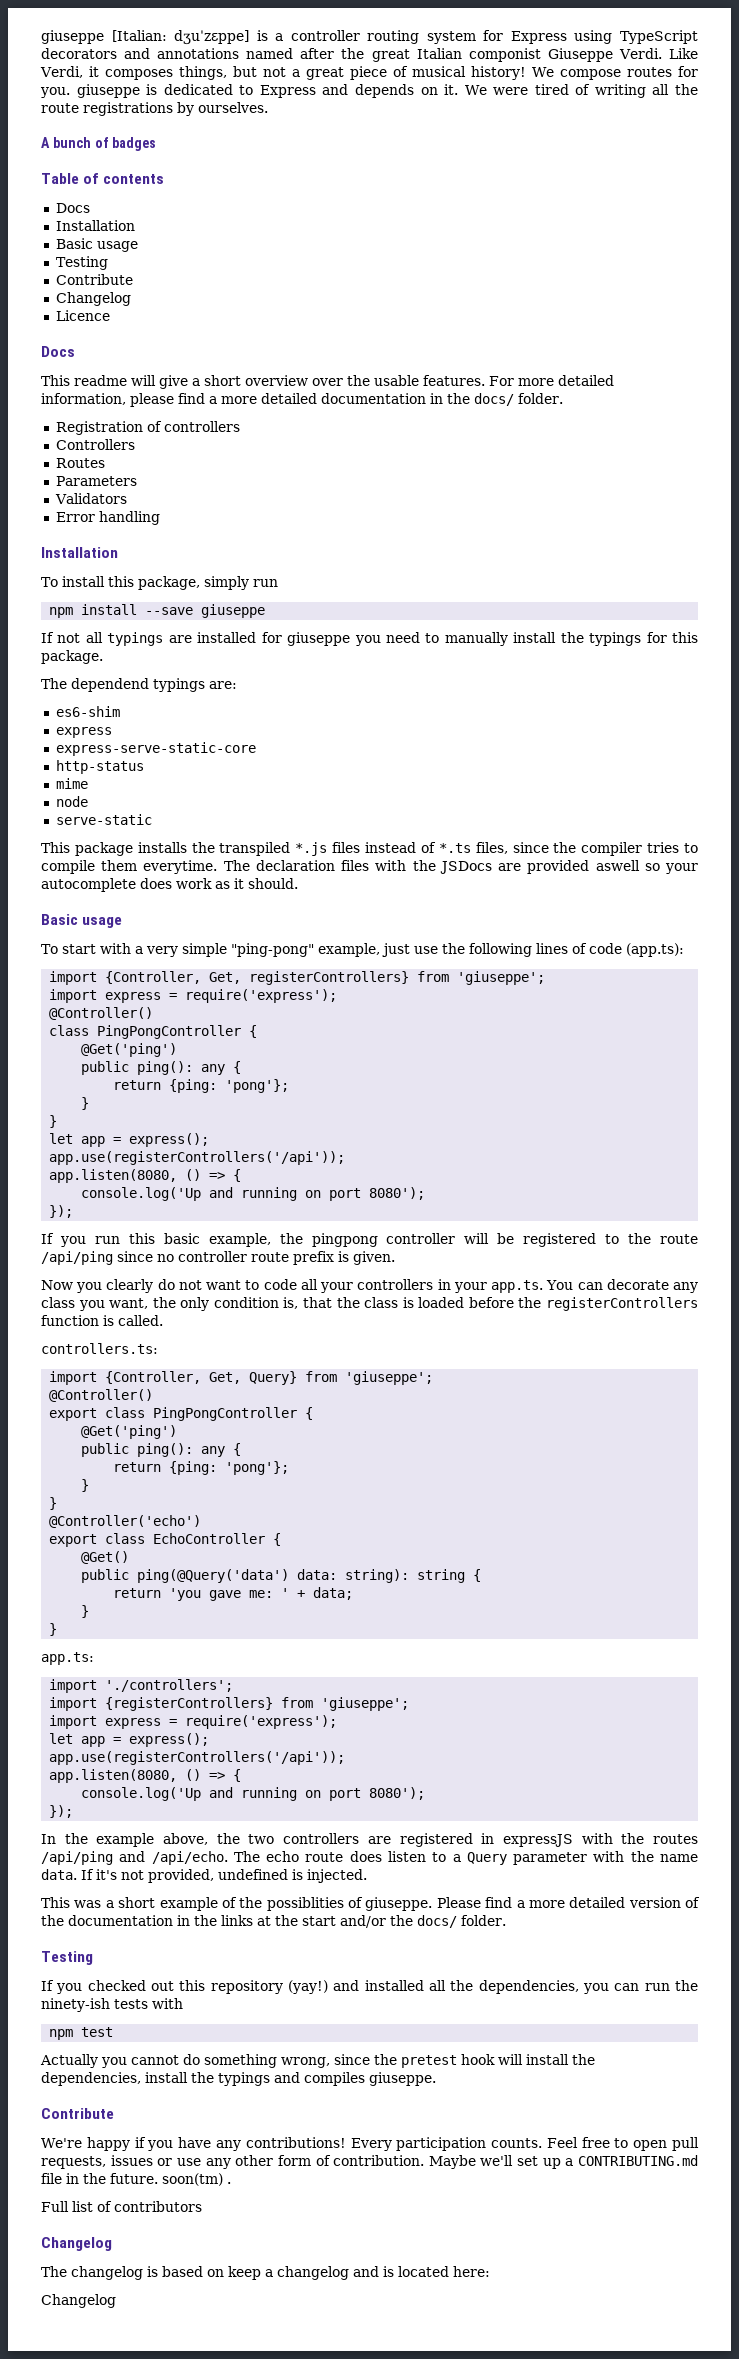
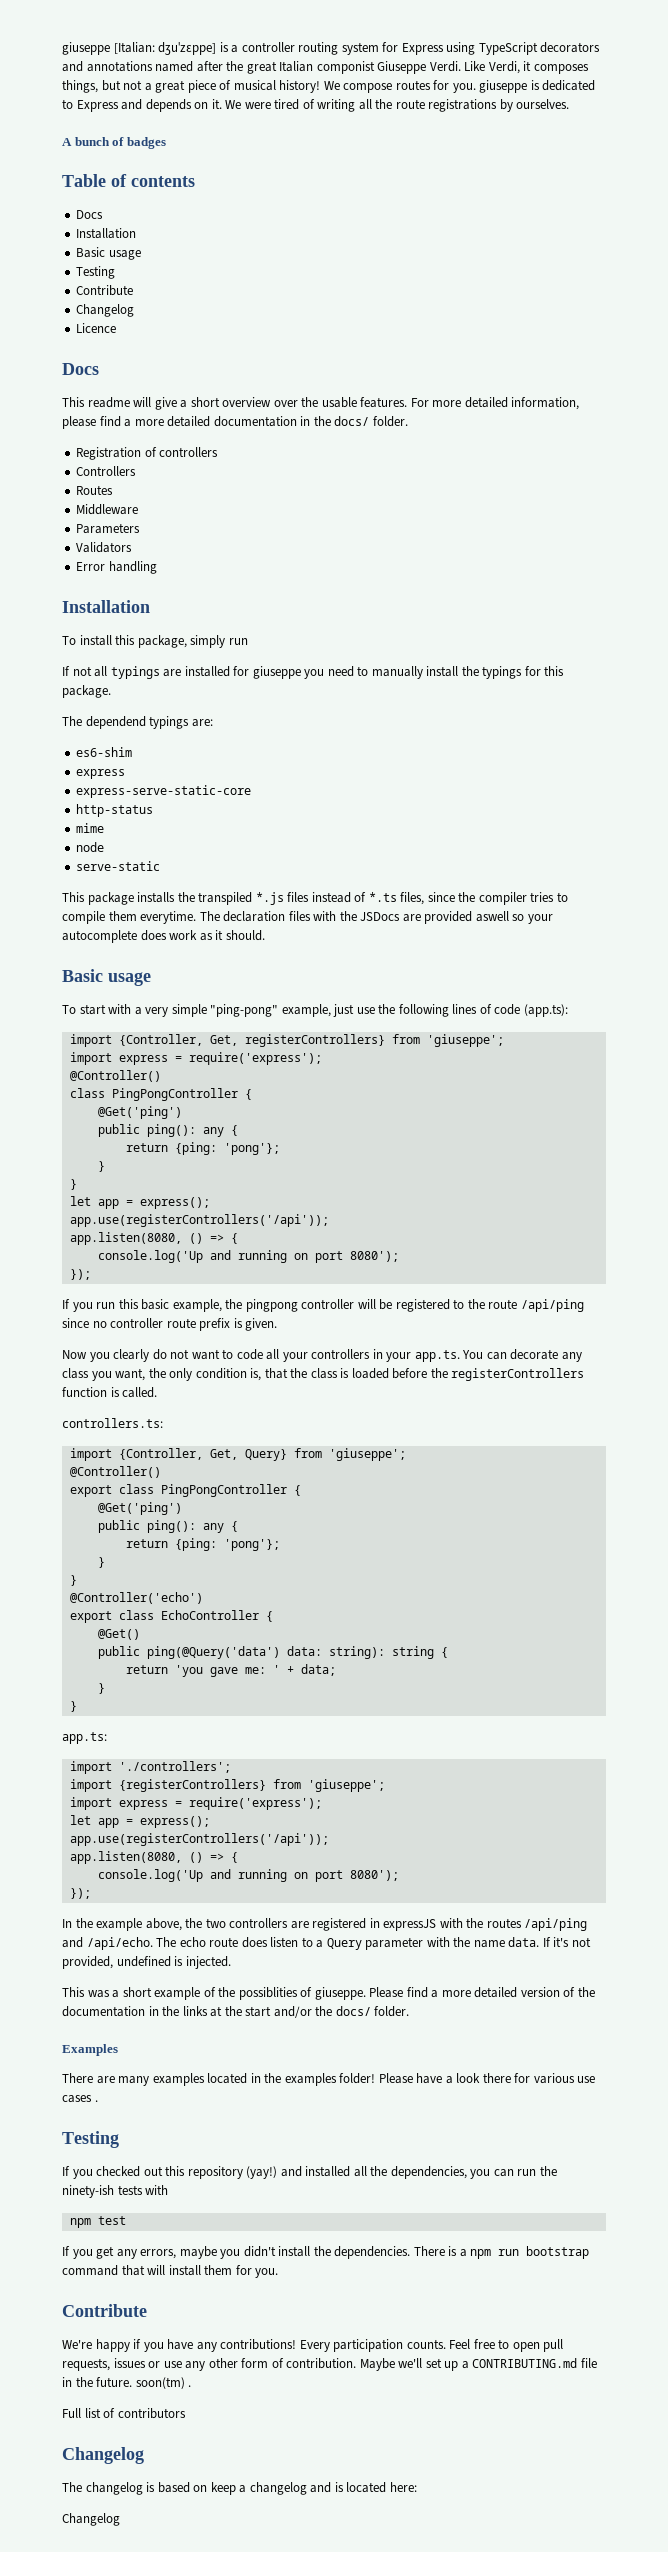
(105, 463) none -> [76,504,139,515] // Middleware
[49,604,266,618] // npm install --save giuseppe -> (248, 641) none
(506, 1920) none -> [62,2044,118,2056] [62,2073,596,2086] [62,2095,98,2103] // Examples // There are many examples located in the examples folder! Please have a look there for various use cases .
[40,2054,595,2068] [41,2072,436,2086] Actually you cannot do something wrong, since the pretest hook will install the dependencies, install the typings and compiles giuseppe. -> [62,2246,590,2259] [62,2265,279,2278] If you get any errors, maybe you didn't install the dependencies. There is a npm run bootstrap command that will install them for you.

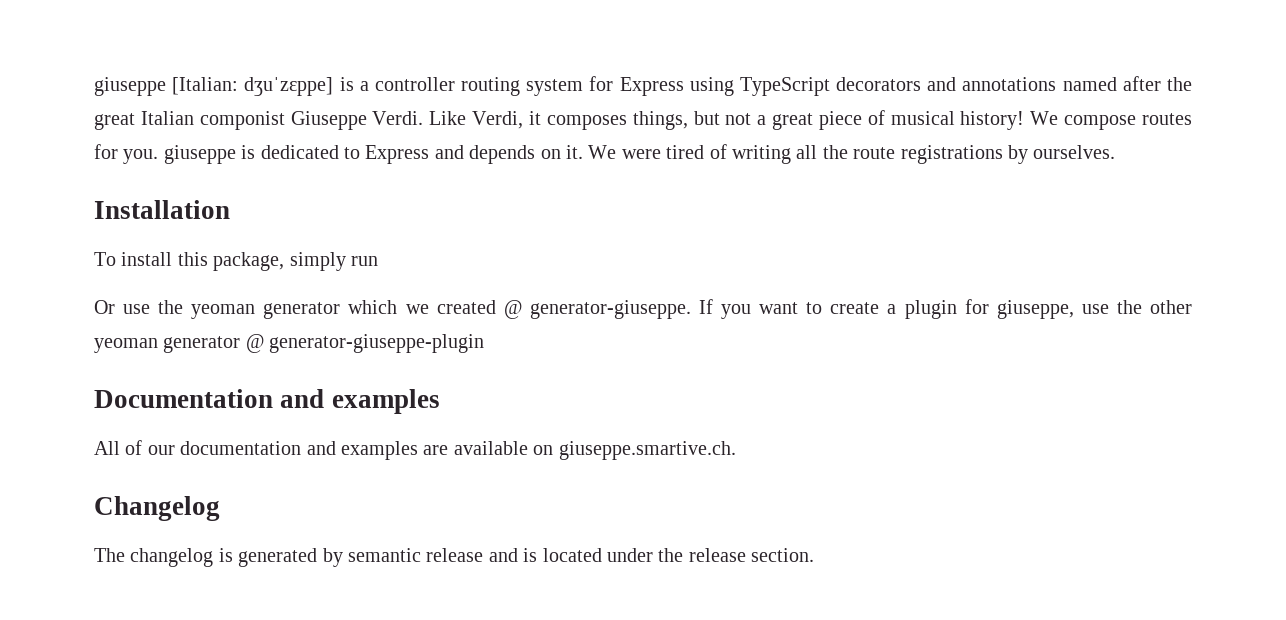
[62,137,166,149] [62,174,195,187] [76,210,104,219] [76,228,137,239] [76,247,141,260] [76,266,116,279] [76,285,134,296] [76,304,135,317] [76,323,117,333] [62,363,99,375] [62,397,580,410] [62,416,408,429] [76,447,219,460] [76,466,137,476] [76,485,114,495] [76,504,139,515] [76,523,141,534] [76,542,133,553] [76,561,157,574] // A bunch of badges // Table of contents // Docs // Installation // Basic usage // Testing // Contribute // Changelog // Licence // Docs // This readme will give a short overview over the usable features. For more detailed information, please find a more detailed documentation in the docs/ folder. // Registration of controllers // Controllers // Routes // Middleware // Parameters // Validators // Error handling -> (1116, 152) none
[62,666,565,679] [62,685,111,698] [62,716,213,729] [76,747,133,757] [76,769,126,779] [76,785,252,798] [76,804,154,817] [76,823,105,833] [76,842,105,852] [76,861,161,871] [62,892,568,905] [62,911,553,924] [62,930,265,943] [62,969,151,986] [62,1004,568,1017] [69,1034,504,1047] [69,1052,322,1065] [69,1070,161,1082] [69,1088,252,1101] [97,1106,182,1119] [97,1124,238,1137] [125,1142,280,1155] [97,1161,105,1172] [69,1179,77,1190] [69,1196,210,1209] [69,1214,329,1227] [69,1232,238,1245] [97,1250,399,1263] [69,1269,91,1280] [62,1299,584,1312] [62,1318,278,1331] [62,1349,582,1362] [62,1368,585,1381] [62,1387,158,1398] [62,1418,163,1428] [69,1448,406,1461] [69,1466,161,1478] [69,1484,301,1497] [97,1502,182,1515] [97,1520,238,1533] [125,1538,280,1551] [97,1557,105,1568] [69,1575,77,1586] [69,1592,203,1604] [69,1610,273,1623] [97,1629,140,1640] [97,1646,448,1659] [125,1664,336,1677] [97,1683,105,1694] [69,1701,77,1712] [62,1732,107,1744] [69,1761,231,1774] [69,1779,385,1792] [69,1797,322,1810] [69,1815,210,1828] [69,1833,329,1846] [69,1851,238,1864] [97,1869,399,1882] [69,1888,91,1899] [62,1918,588,1931] [62,1937,591,1950] [62,1956,231,1969] [62,1987,595,2000] [62,2006,410,2018] [62,2044,118,2056] [62,2073,596,2086] [62,2095,98,2103] [62,2131,119,2148] [62,2166,557,2179] [62,2185,169,2198] [69,2216,126,2228] [62,2246,590,2259] [62,2265,279,2278] [62,2304,147,2317] [62,2339,564,2352] [62,2358,597,2371] [62,2377,192,2389] [62,2408,186,2419] [62,2447,144,2464] [62,2482,417,2495] [62,2513,120,2526] If not all typings are installed for giuseppe you need to manually install the typings for this package. // The dependend typings are: // es6-shim // express // express-serve-static-core // http-status // mime // node // serve-static // This package installs the transpiled *.js files instead of *.ts files, since the compiler tries to compile them everytime. The declaration files with the JSDocs are provided aswell so your autocomplete does work as it should. // Basic usage // To start with a very simple "ping-pong" example, just use the following lines of code (app.ts): // import {Controller, Get, registerControllers} from 'giuseppe'; // import express = require('express'); // @Controller() // class PingPongController { // @Get('ping') // public ping(): any { // return {ping: 'pong'}; // } // } // let app = express(); // app.use(registerControllers('/api')); // app.listen(8080, () => { // console.log('Up and running on port 8080'); // }); // If you run this basic example, the pingpong controller will be registered to the route /api/ping since no controller route prefix is given. // Now you clearly do not want to code all your controllers in your app.ts. You can decorate any class you want, the only condition is, that the class is loaded before the registerControllers function is called. // controllers.ts: // import {Controller, Get, Query} from 'giuseppe'; // @Controller() // export class PingPongController { // @Get('ping') // public ping(): any { // return {ping: 'pong'}; // } // } // @Controller('echo') // export class EchoController { // @Get() // public ping(@Query('data') data: string): string { // return 'you gave me: ' + data; // } // } // app.ts: // import './controllers'; // import {registerControllers} from 'giuseppe'; // import express = require('express'); // let app = express(); // app.use(registerControllers('/api')); // app.listen(8080, () => { // console.log('Up and running on port 8080'); // }); // In the example above, the two controllers are registered in expressJS with the routes /api/ping and /api/echo. The echo route does listen to a Query parameter with the name data. If it's not provided, undefined is injected. // This was a short example of the possiblities of giuseppe. Please find a more detailed version of the documentation in the links at the start and/or the docs/ folder. // Examples // There are many examples located in the examples folder! Please have a look there for various use cases . // Testing // If you checked out this repository (yay!) and installed all the dependencies, you can run the ninety-ish tests with // npm test // If you get any errors, maybe you didn't install the dependencies. There is a npm run bootstrap command that will install them for you. // Contribute // We're happy if you have any contributions! Every participation counts. Feel free to open pull requests, issues or use any other form of contribution. Maybe we'll set up a CONTRIBUTING.md file in the future. soon(tm) . // Full list of contributors // Changelog // The changelog is based on keep a changelog and is located here: // Changelog -> [94,299,1192,319] [94,334,485,353] [94,389,440,414] [94,440,736,460] [94,496,220,521] [94,548,815,567] Or use the yeoman generator which we created @ generator-giuseppe. If you want to create a plugin for giuseppe, use the other yeoman generator @ generator-giuseppe-plugin // Documentation and examples // All of our documentation and examples are available on giuseppe.smartive.ch. // Changelog // The changelog is generated by semantic release and is located under the release section.

